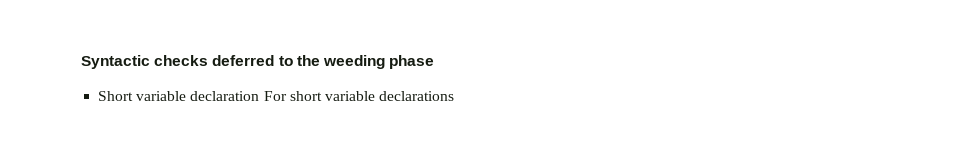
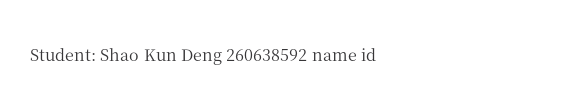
[81,55,435,69] [98,91,455,101] Syntactic checks deferred to the weeding phase // Short variable declaration For short variable declarations -> [30,48,376,65] Student: Shao Kun Deng 260638592 name id

